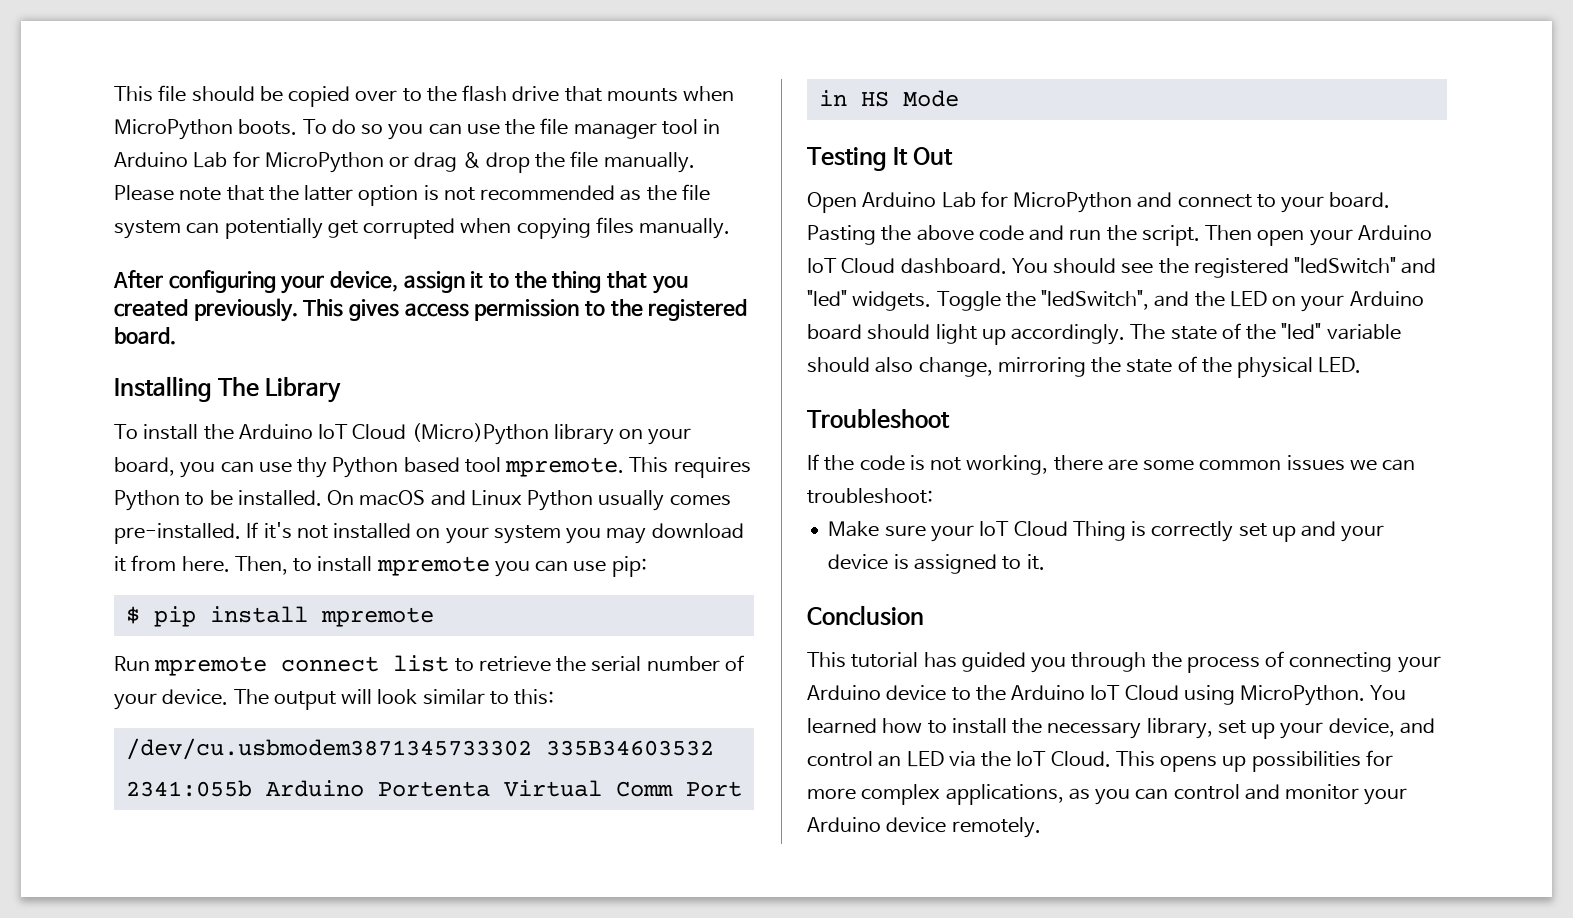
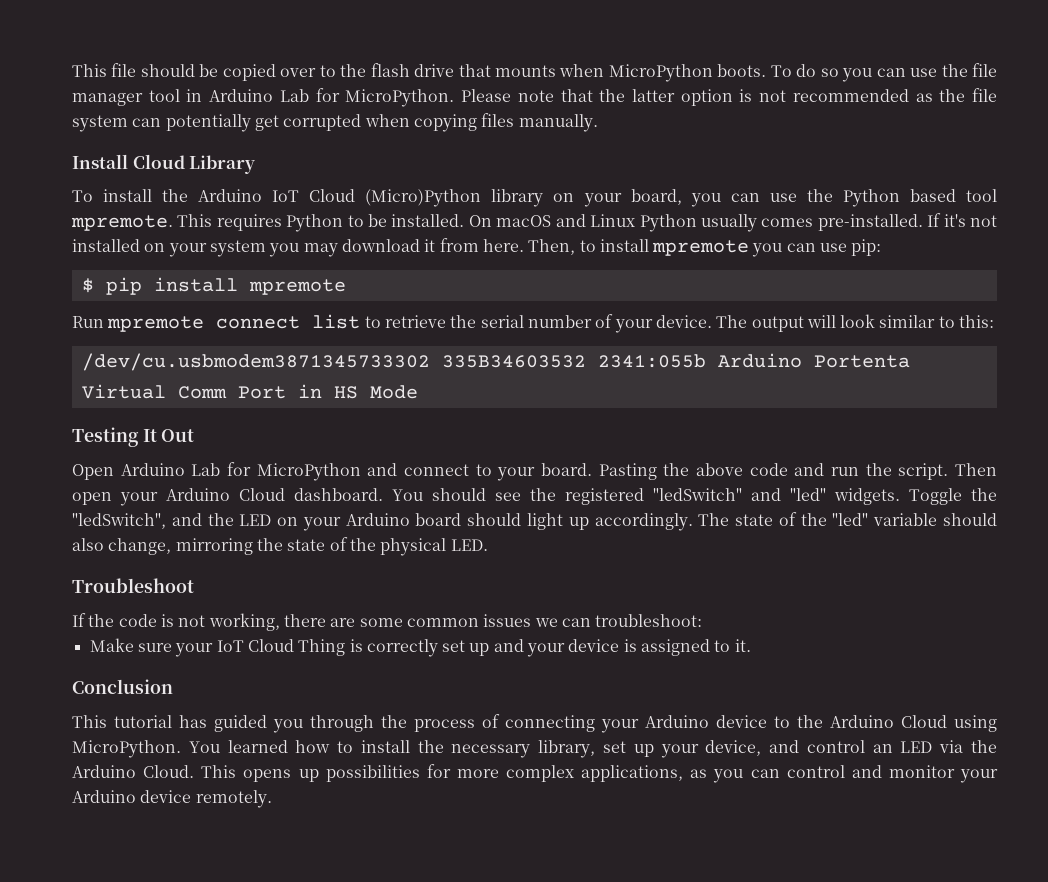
[264,151,695,173] MicroPython or drag & drop the file manually. -> [345,89,455,107] MicroPython.
[113,270,688,294] [114,298,748,322] [114,327,176,345] [114,376,260,402] After configuring your device, assign it to the thing that you created previously. This gives access permission to the registered board. // Installing The -> [72,154,185,169] Install Cloud
[297,457,328,478] thy -> [806,189,833,202] the
[807,258,837,273] IoT -> (230, 494) none
[1090,685,1121,700] IoT -> (894, 721) none
[1016,751,1047,766] IoT -> [72,765,136,778] Arduino

